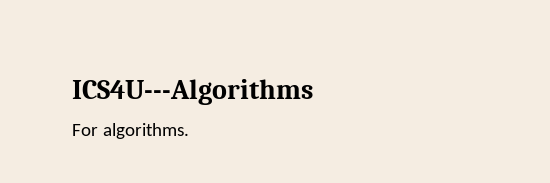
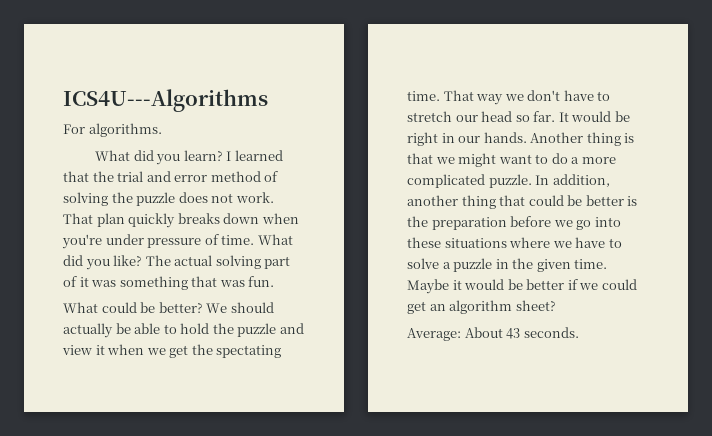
(189, 131) none -> [95,150,283,165] [63,171,279,182] [63,192,274,206] [63,213,299,228] [62,234,293,249] [63,255,291,270] [63,276,275,290] [63,302,274,313] [63,323,304,338] [62,344,282,358] [407,90,611,105] [407,111,630,122] [407,132,635,146] [407,153,616,167] [407,174,610,188] [407,195,638,209] [407,216,621,230] [407,237,622,248] [407,258,608,272] [407,279,637,294] [407,300,556,314] [407,327,579,341] // What did you learn? I learned that the trial and error method of solving the puzzle does not work. That plan quickly breaks down when you're under pressure of time. What did you like? The actual solving part of it was something that was fun. // What could be better? We should actually be able to hold the puzzle and view it when we get the spectating time. That way we don't have to stretch our head so far. It would be right in our hands. Another thing is that we might want to do a more complicated puzzle. In addition, another thing that could be better is the preparation before we go into these situations where we have to solve a puzzle in the given time. Maybe it would be better if we could get an algorithm sheet? // Average: About 43 seconds.

